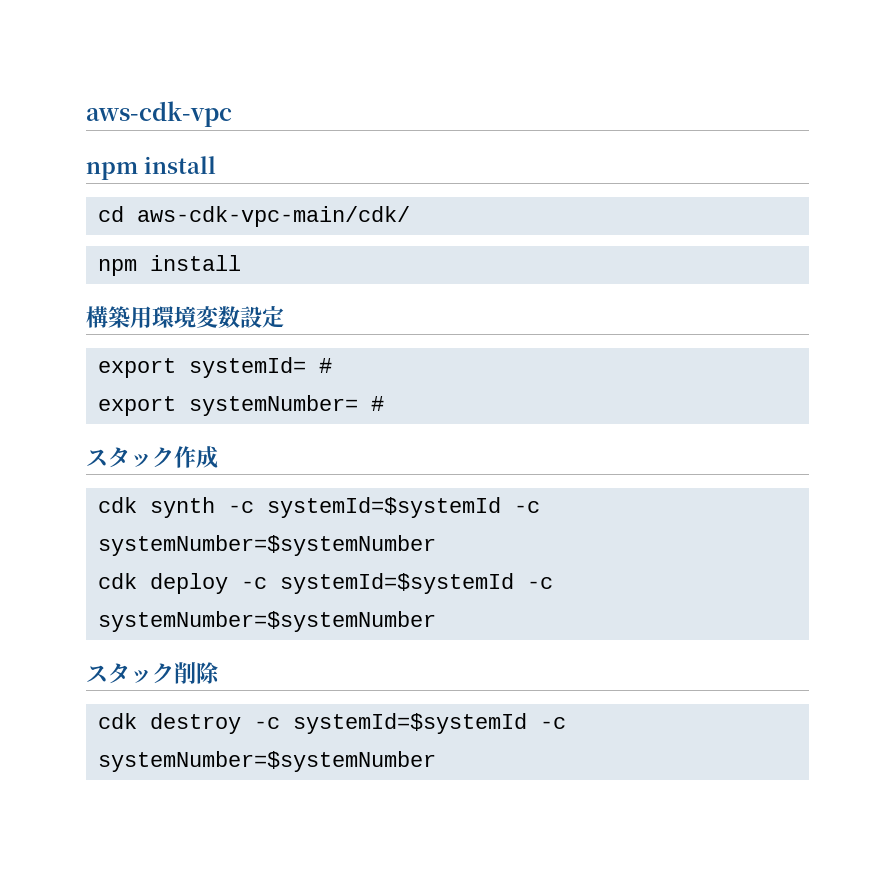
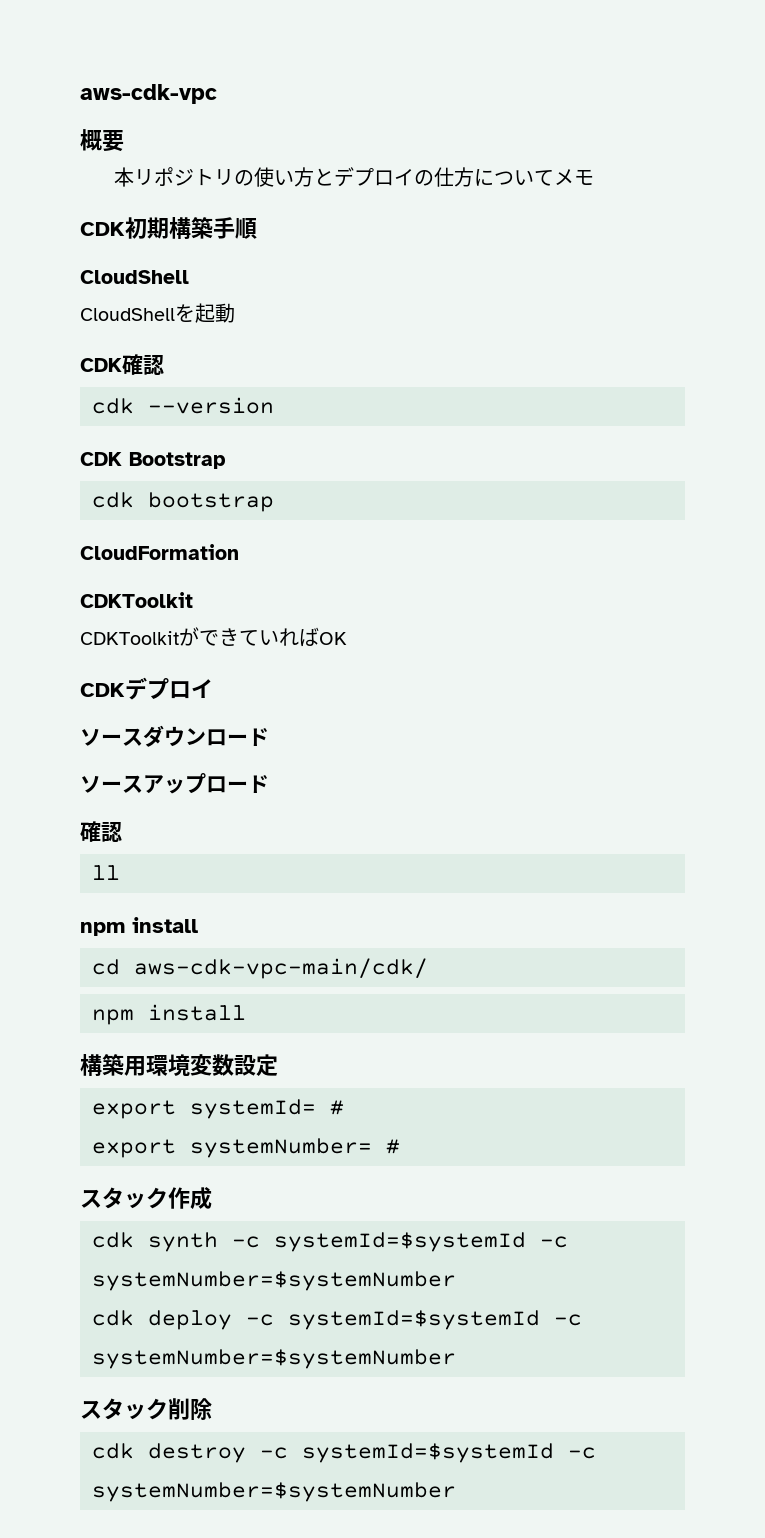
(232, 114) none -> [80,129,124,152] [113,167,594,187] [80,217,257,239] [80,270,189,284] [80,303,235,323] [80,354,164,375] [92,397,274,414] [80,452,226,469] [92,492,274,512] [80,544,239,560] [80,592,193,608] [80,627,347,647] [80,677,213,700] [80,725,269,747] [80,773,269,794] [80,821,122,842] [92,865,120,880] // 概要 // 本リポジトリの使い方とデプロイの仕方についてメモ // CDK初期構築手順 // CloudShell // CloudShellを起動 // CDK確認 // cdk --version // CDK Bootstrap // cdk bootstrap // CloudFormation // CDKToolkit // CDKToolkitができていればOK // CDKデプロイ // ソースダウンロード // ソースアップロード // 確認 // ll

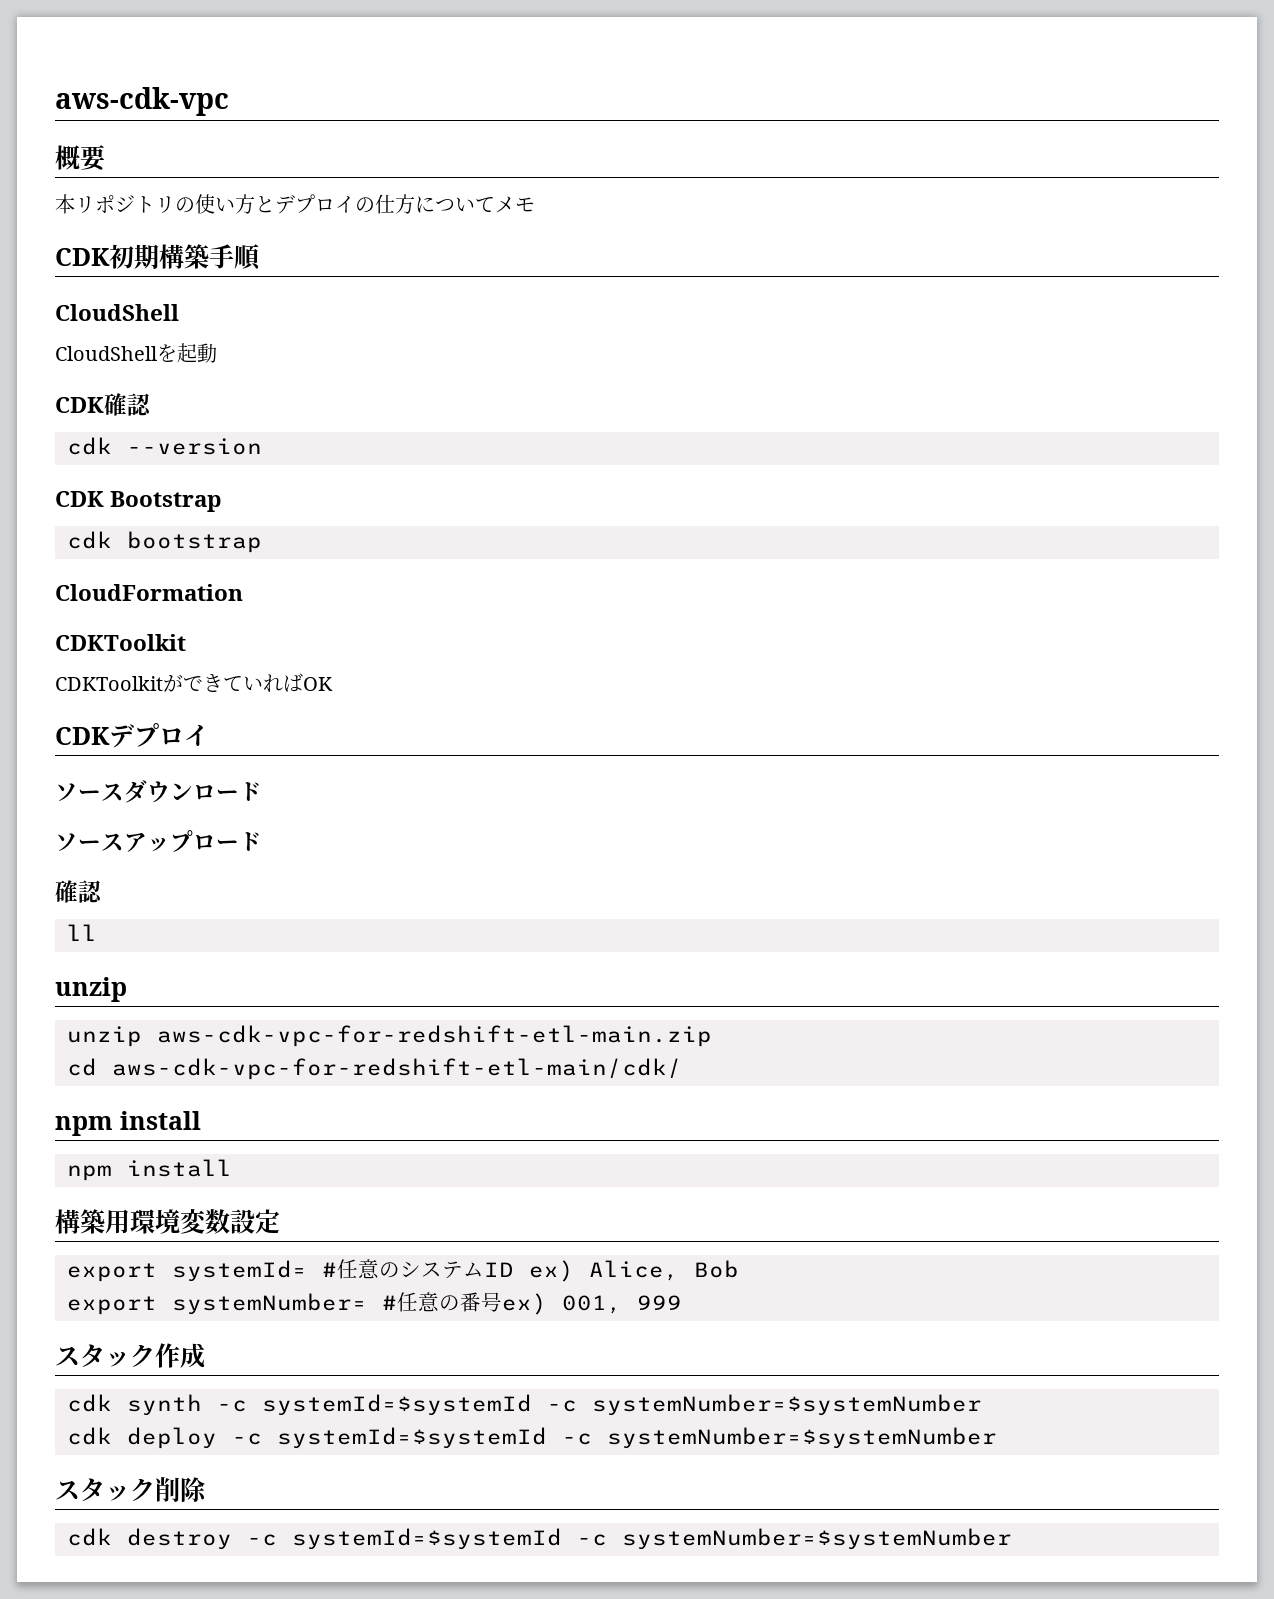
[80,917,198,936] [92,958,428,979] // npm install // cd aws-cdk-vpc-main/cdk/ -> [55,977,127,1002] [67,1025,712,1047] [67,1058,682,1080] [55,1111,201,1136] // unzip // unzip aws-cdk-vpc-for-redshift-etl-main.zip // cd aws-cdk-vpc-for-redshift-etl-main/cdk/ // npm install
[92,1138,400,1158] // export systemNumber= # -> [337,1259,739,1282] [67,1292,682,1315] 任意のシステムID ex) Alice, Bob // export systemNumber= #任意の番号ex) 001, 999

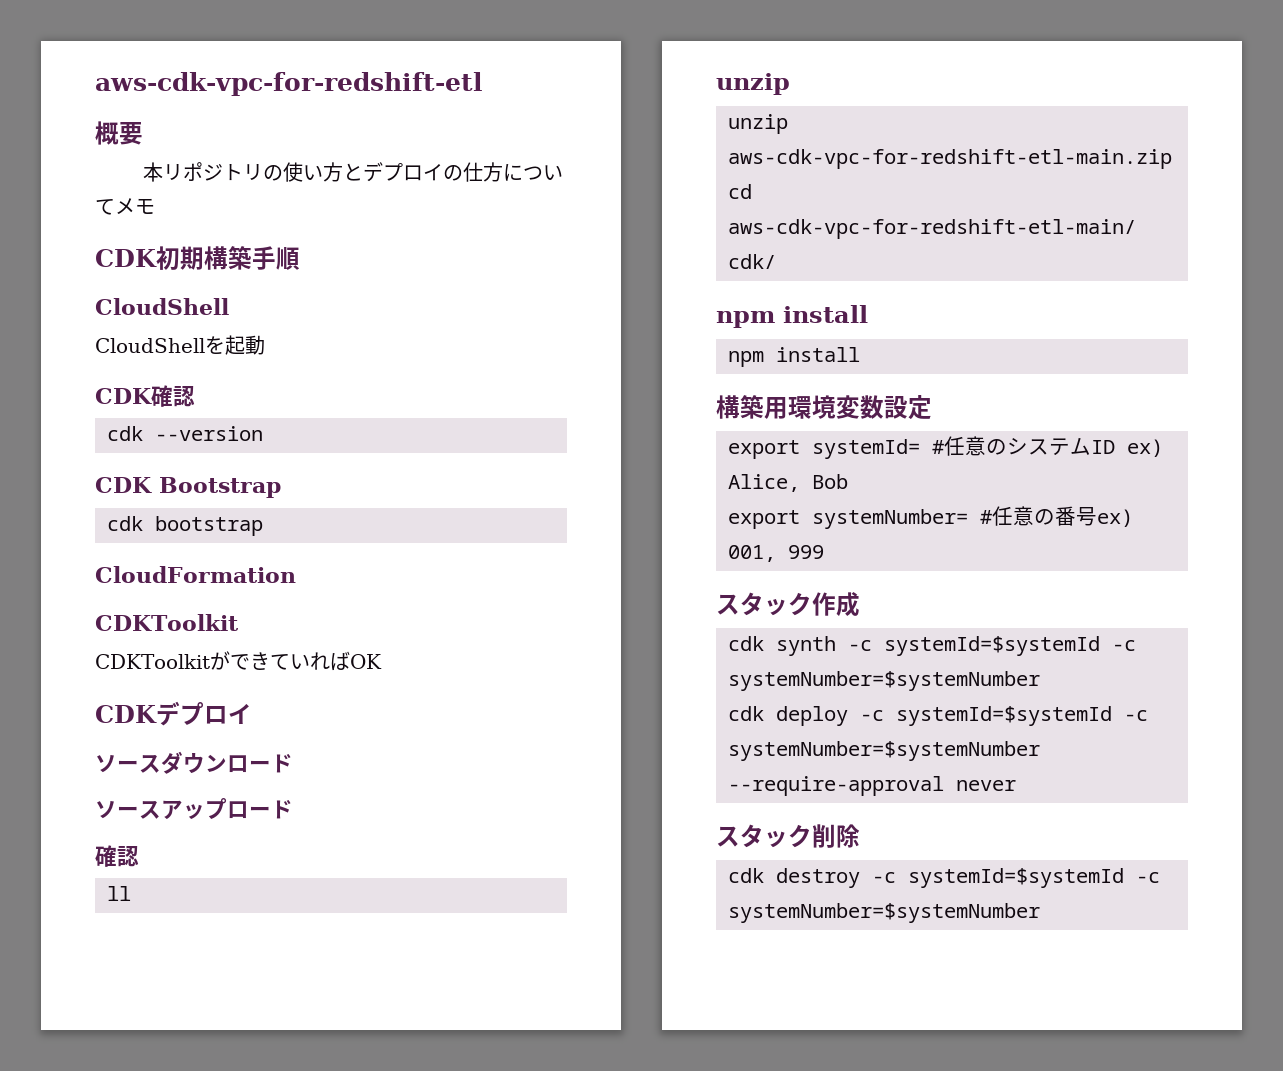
[55,87,229,116] aws-cdk-vpc -> [95,72,483,96] aws-cdk-vpc-for-redshift-etl
(997, 1438) none -> [728,776,1016,796] --require-approval never

